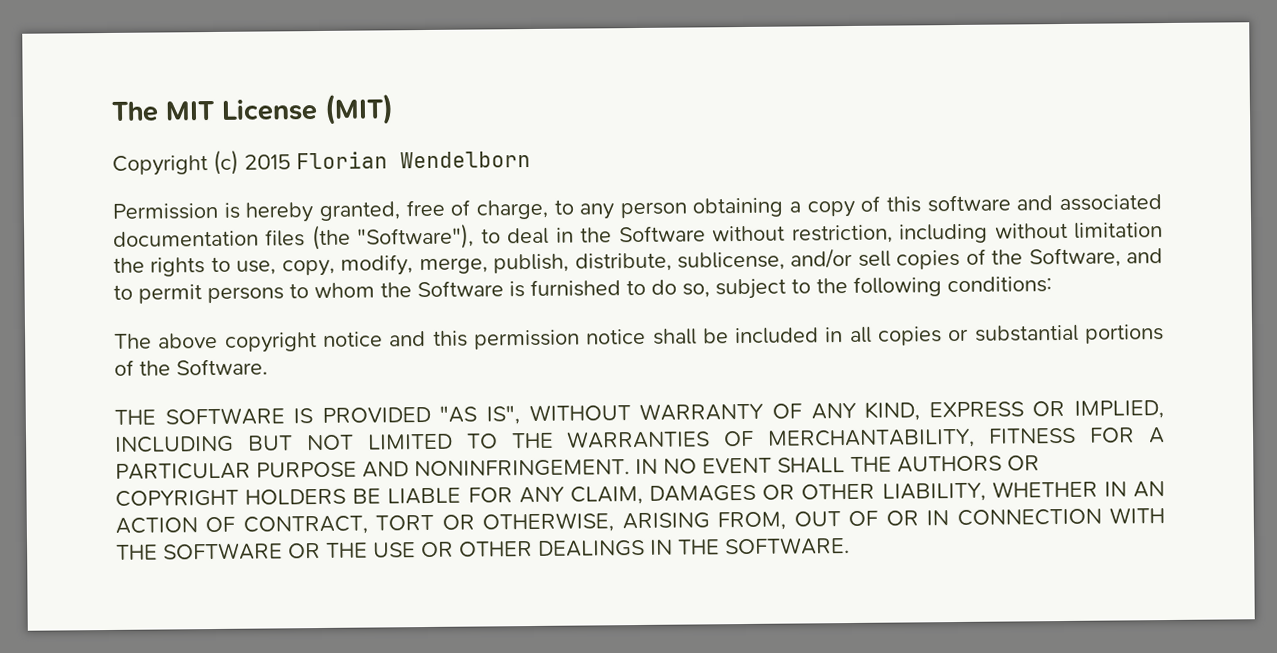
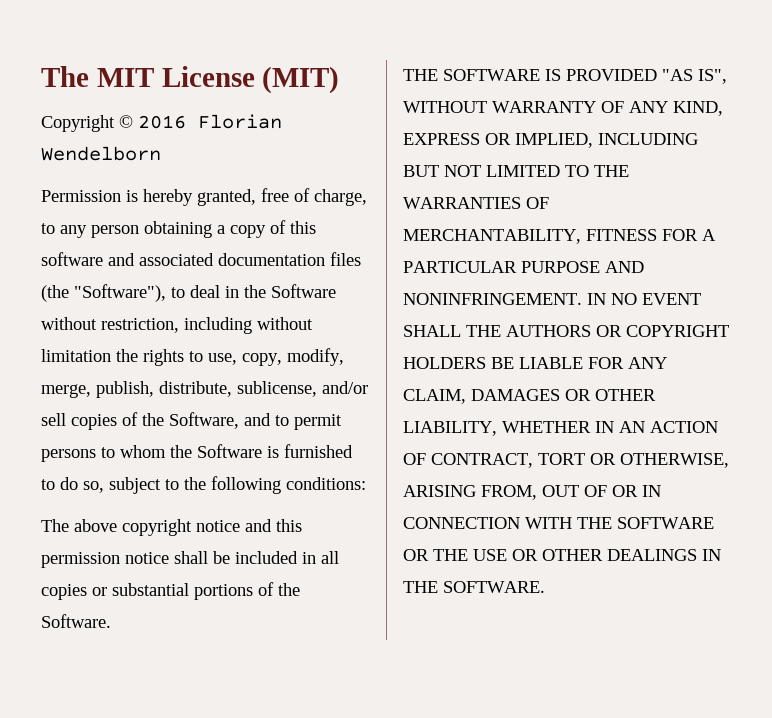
[213,149,291,175] (c) 2015 -> [119,115,186,129] © 2016

